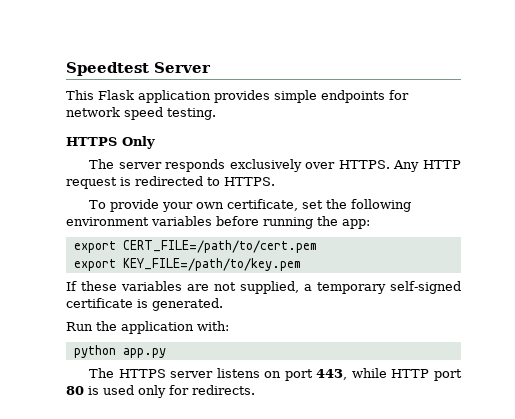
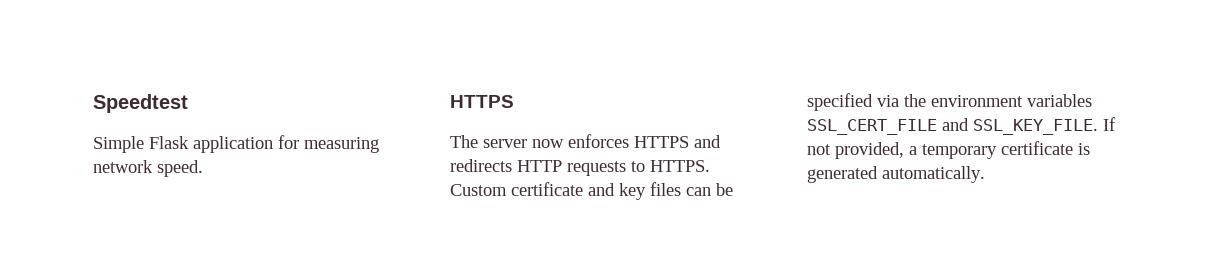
[154,62,211,73] [66,90,409,103] [66,107,216,120] [66,136,155,149] Server // This Flask application provides simple endpoints for network speed testing. // HTTPS Only -> [93,135,379,153] [93,160,203,177] [450,95,514,108] // Simple Flask application for measuring network speed. // HTTPS
[165,159,461,172] [66,176,275,189] [89,199,412,212] [66,216,370,229] [73,240,317,253] [73,258,301,271] [66,281,299,294] responds exclusively over HTTPS. Any HTTP request is redirected to HTTPS. // To provide your own certificate, set the following environment variables before running the app: // export CERT_FILE=/path/to/cert.pem // export KEY_FILE=/path/to/key.pem // If these variables are not supplied, -> [532,134,721,148] [450,159,710,176] [450,182,733,200] [807,93,1092,111] [807,117,1116,135] [807,142,904,159] now enforces HTTPS and redirects HTTP requests to HTTPS. Custom certificate and key files can be specified via the environment variables SSL_CERT_FILE and SSL_KEY_FILE. If not provided,
[390,281,461,294] self‑signed -> (997, 151) none
[152,298,223,311] [66,321,229,334] [73,345,166,358] [89,368,463,381] [66,385,255,398] generated. // Run the application with: // python app.py // The HTTPS server listens on port 443, while HTTP port 80 is used only for redirects. -> [807,166,985,183] generated automatically.

